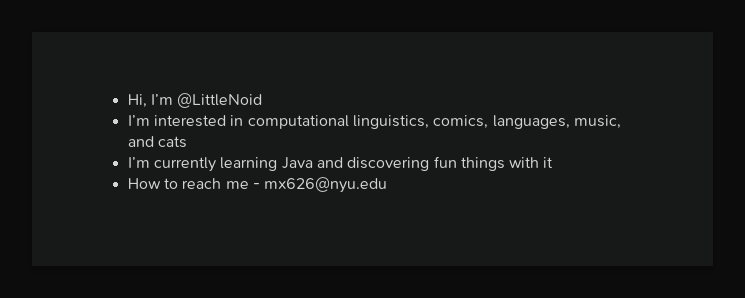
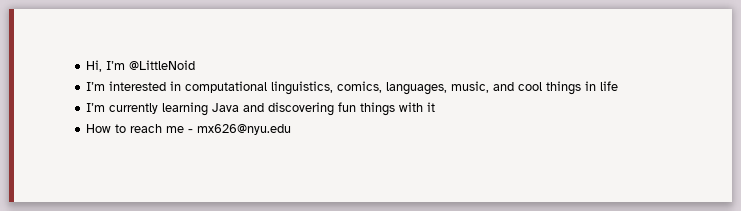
[157,136,187,148] cats -> [518,81,619,95] cool things in life

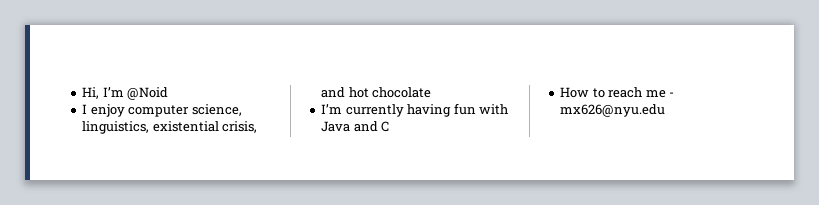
[129,60,196,70] [86,81,619,95] [86,102,436,116] @LittleNoid // I’m interested in computational linguistics, comics, languages, music, and cool things in life // I’m currently learning Java and discovering fun things with it -> [127,87,169,100] [82,104,242,117] [82,121,258,134] [321,87,432,98] [321,103,509,117] [321,121,390,132] @Noid // I enjoy computer science, linguistics, existential crisis, and hot chocolate // I’m currently having fun with Java and C

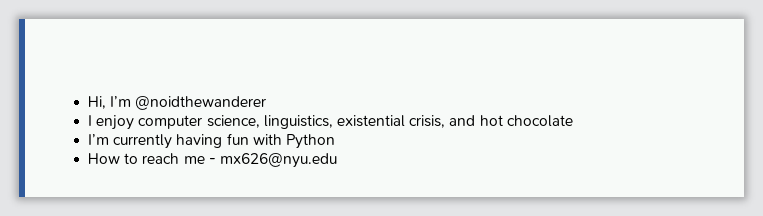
[127,87,169,100] @Noid -> [135,96,267,110] @noidthewanderer
[321,121,390,132] Java and C -> [285,134,335,149] Python

